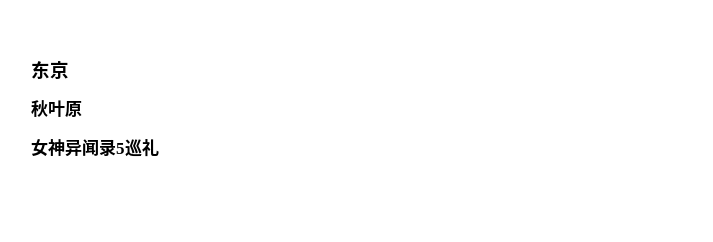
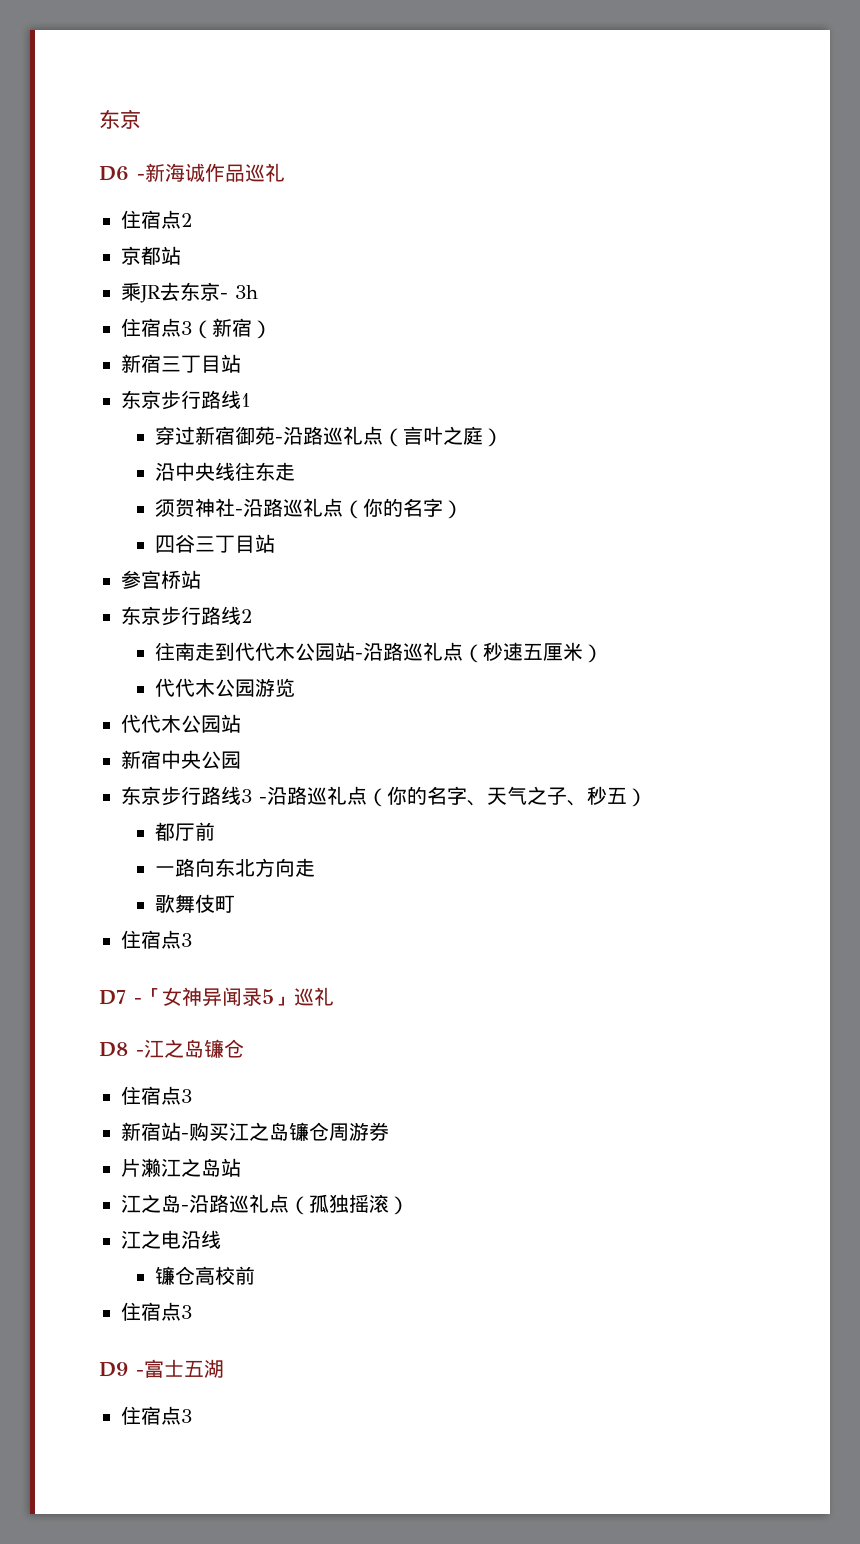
[31,100,82,117] 秋叶原 // -> [99,163,285,182] [121,210,192,229] [121,246,181,265] [121,282,258,303] [121,318,272,339] [121,354,241,373] [121,390,251,410] [154,426,503,447] [154,462,295,481] [154,498,463,519] [154,534,275,553] [121,570,201,589] [121,606,252,626] [154,642,603,663] [154,678,295,697] [121,714,241,733] [121,750,241,769] [121,786,647,807] [154,822,215,841] [154,858,315,877] [154,894,235,913] [121,930,192,949] [99,988,162,1005] D6 -新海诚作品巡礼 // 住宿点2 // 京都站 // 乘JR去东京- 3h // 住宿点3（新宿） // 新宿三丁目站 // 东京步行路线1 // 穿过新宿御苑-沿路巡礼点（言叶之庭） // 沿中央线往东走 // 须贺神社-沿路巡礼点（你的名字） // 四谷三丁目站 // 参宫桥站 // 东京步行路线2 // 往南走到代代木公园站-沿路巡礼点（秒速五厘米） // 代代木公园游览 // 代代木公园站 // 新宿中央公园 // 东京步行路线3 -沿路巡礼点（你的名字、天气之子、秒五） // 都厅前 // 一路向东北方向走 // 歌舞伎町 // 住宿点3 // D7 -「
[125,139,159,157] 巡礼 -> [274,987,334,1006] [99,1039,244,1058] [121,1086,192,1105] [121,1122,389,1141] [121,1158,241,1177] [121,1194,409,1215] [121,1230,221,1249] [154,1266,255,1285] [121,1302,192,1321] [99,1359,224,1378] [121,1406,192,1425] 」巡礼 // D8 -江之岛镰仓 // 住宿点3 // 新宿站-购买江之岛镰仓周游券 // 片濑江之岛站 // 江之岛-沿路巡礼点（孤独摇滚） // 江之电沿线 // 镰仓高校前 // 住宿点3 // D9 -富士五湖 // 住宿点3

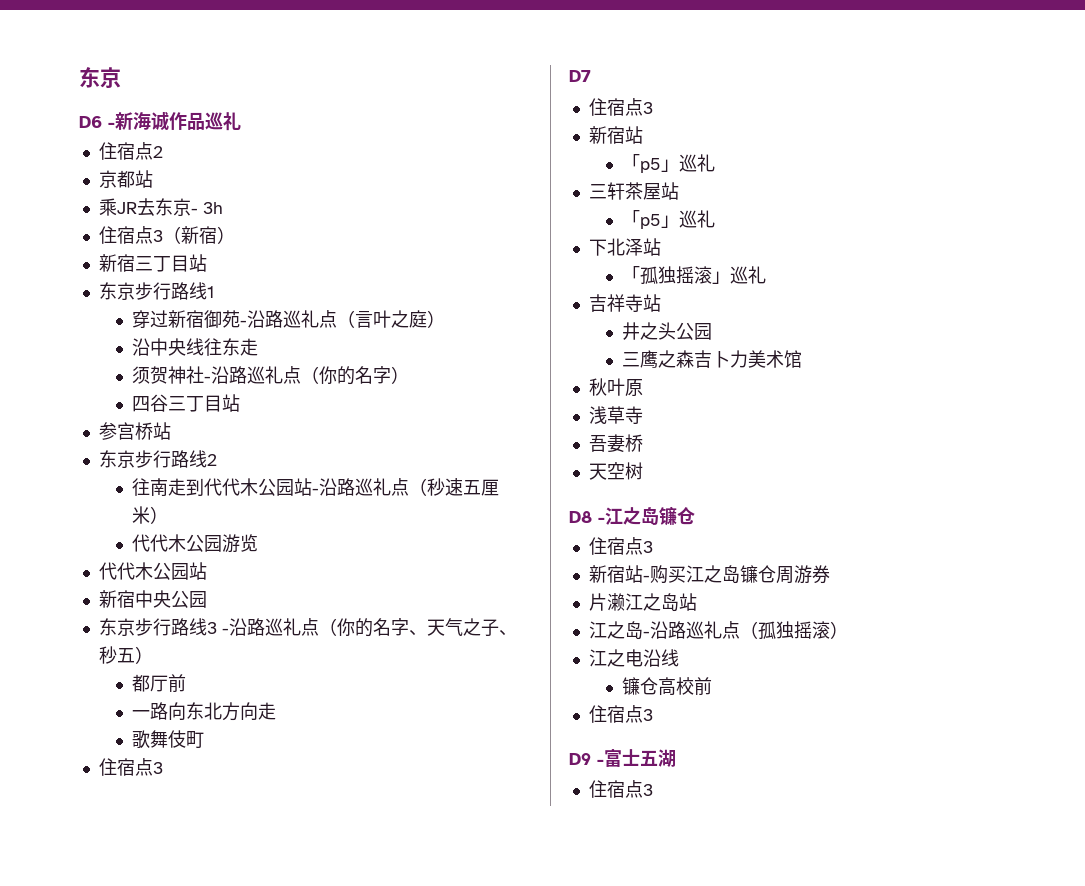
[134,987,334,1006] -「女神异闻录5」巡礼 -> [588,98,653,116] [588,126,643,144] [622,154,716,173] [588,182,679,200] [622,210,716,229] [588,238,661,256] [622,266,767,285] [588,294,661,312] [622,322,713,340] [622,350,803,368] [588,378,643,396] [588,406,643,424] [588,434,643,453] [588,462,643,480] // 住宿点3 // 新宿站 // 「p5」巡礼 // 三轩茶屋站 // 「p5」巡礼 // 下北泽站 // 「孤独摇滚」巡礼 // 吉祥寺站 // 井之头公园 // 三鹰之森吉卜力美术馆 // 秋叶原 // 浅草寺 // 吾妻桥 // 天空树

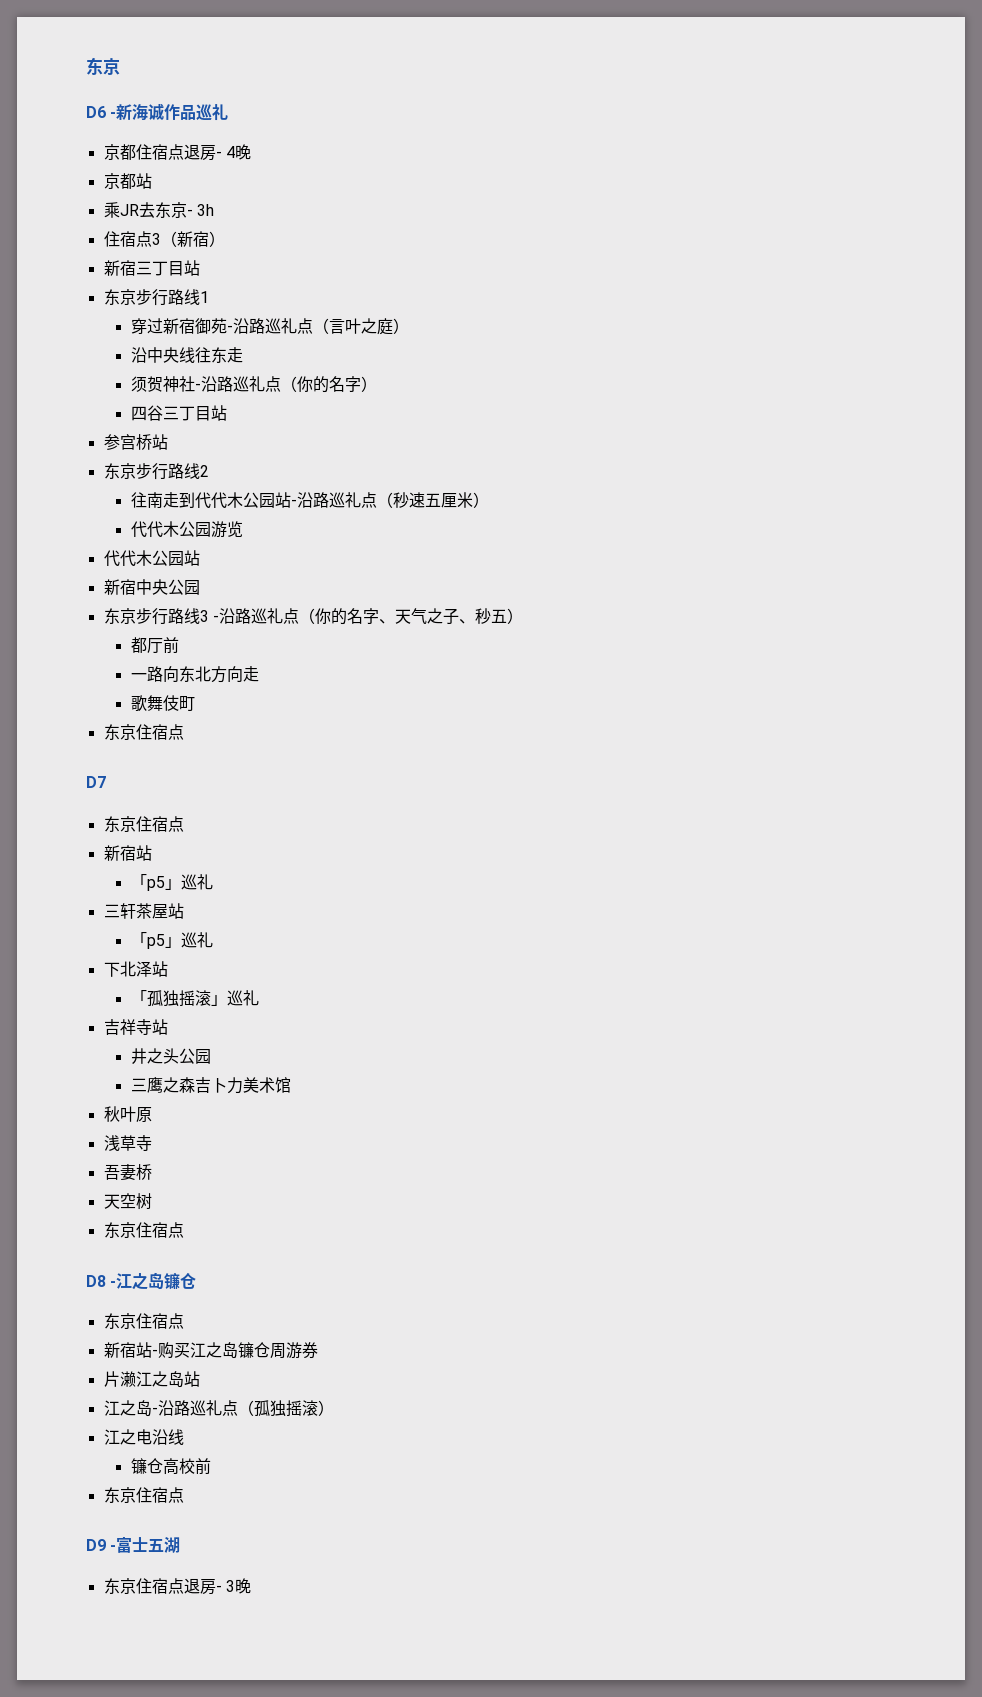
[98,142,163,160] 住宿点2 -> [103,144,251,160] 京都住宿点退房- 4晚
[98,758,163,776] 住宿点3 -> [103,724,184,740] 东京住宿点
[588,98,653,116] 住宿点3 -> [103,816,184,832] 东京住宿点
(643, 471) none -> [103,1222,184,1238] // 东京住宿点
[588,537,653,555] 住宿点3 -> [103,1313,184,1329] 东京住宿点
[588,705,653,723] 住宿点3 -> [103,1487,184,1503] 东京住宿点
[588,780,653,798] 住宿点3 -> [103,1578,251,1594] 东京住宿点退房- 3晚

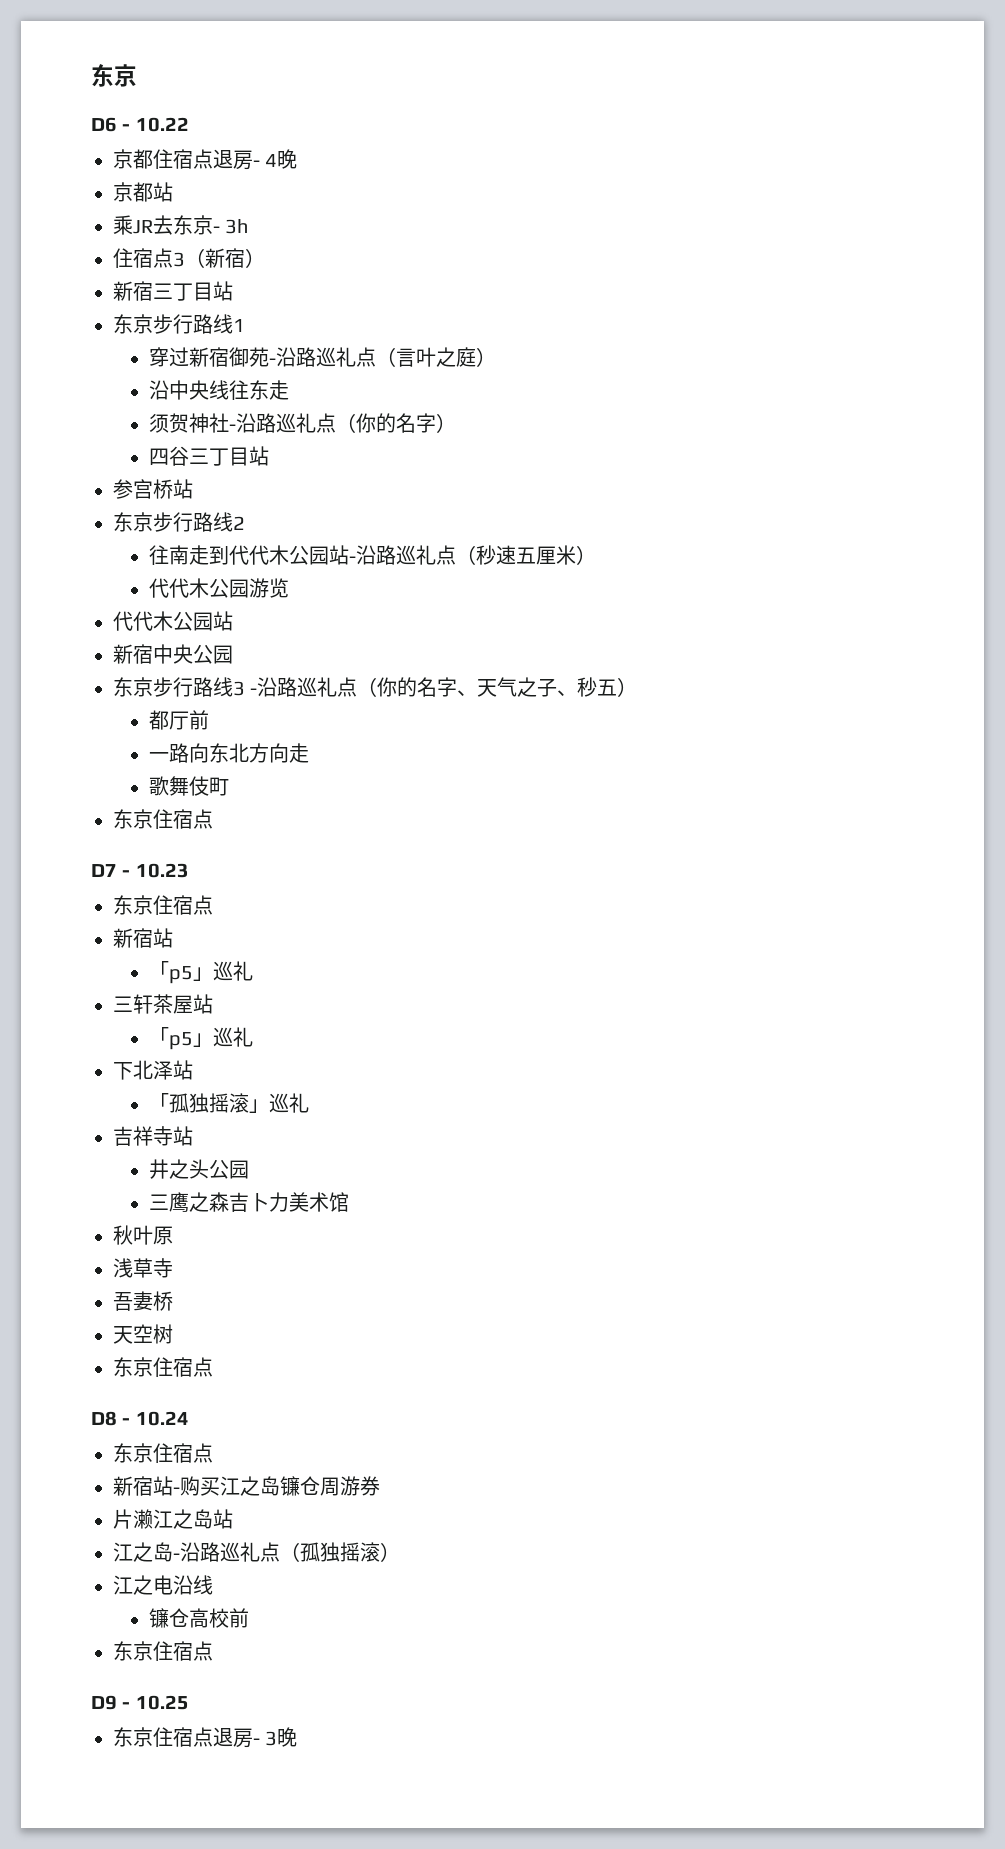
[116,103,229,121] 新海诚作品巡礼 -> [135,117,189,132] 10.22
(106, 782) none -> [122,863,189,878] - 10.23
[116,1272,197,1290] 江之岛镰仓 -> [135,1411,189,1426] 10.24
[116,1537,181,1554] 富士五湖 -> [135,1695,189,1710] 10.25

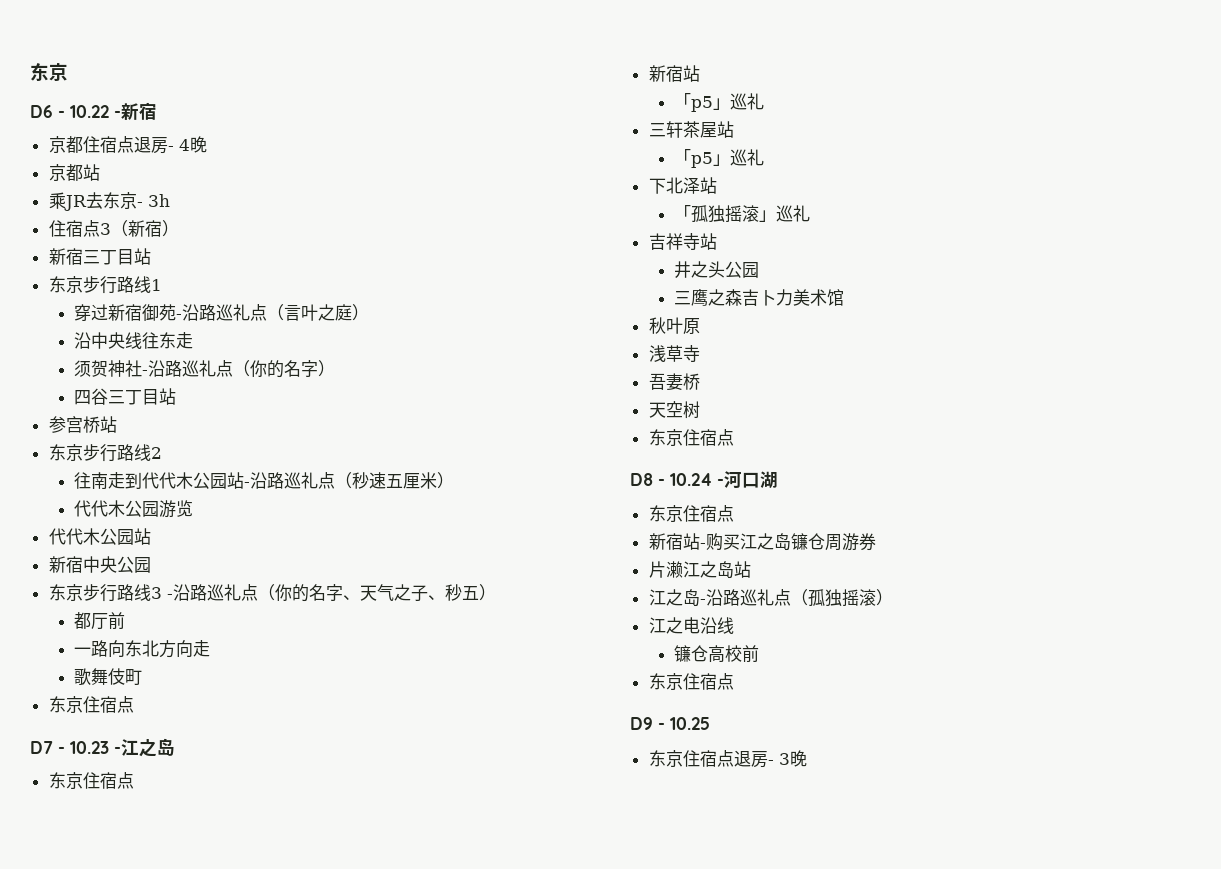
(189, 124) none -> [114,102,157,120] -新宿
(189, 870) none -> [114,738,175,757] -江之岛
(189, 1418) none -> [717,471,778,489] -河口湖

